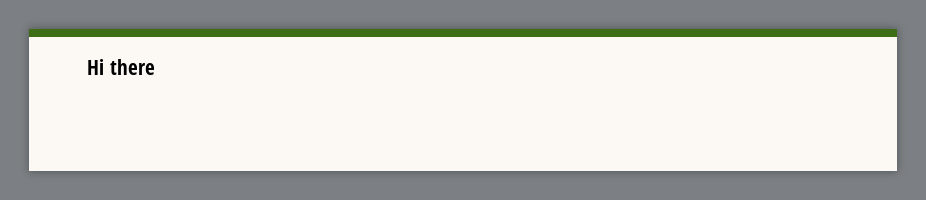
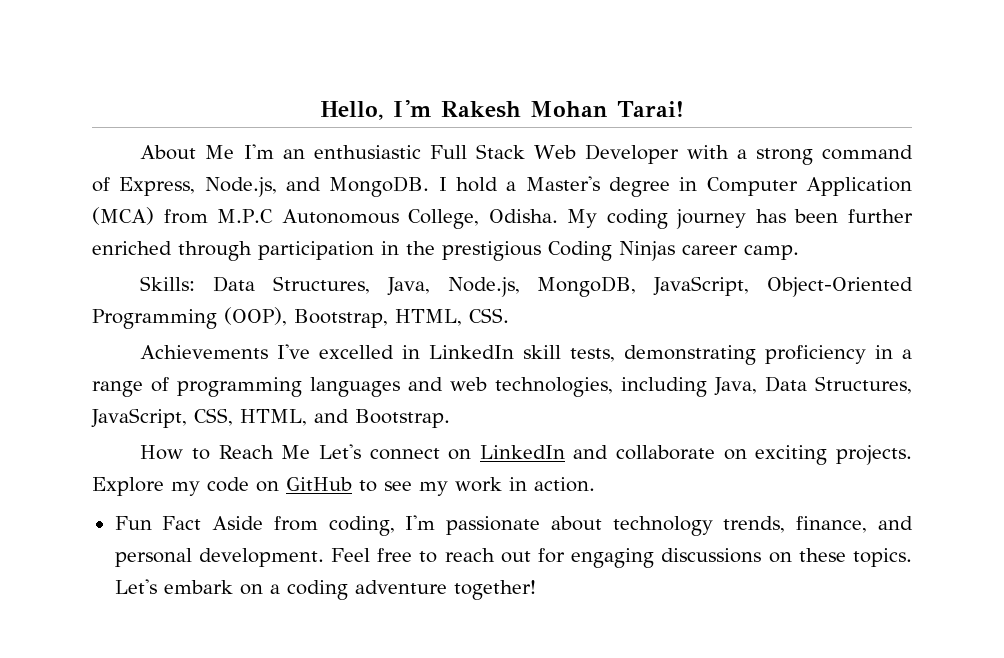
[87,59,155,75] Hi there -> [319,100,685,120] [140,144,913,165] [92,176,913,197] [92,207,914,229] [92,241,799,261] [140,276,913,297] [92,307,509,329] [140,344,913,365] [92,376,912,397] [91,408,450,428] [140,444,912,465] [92,477,595,496] [114,515,913,536] [114,548,912,568] [114,579,536,600] Hello, I'm Rakesh Mohan Tarai! // About Me I'm an enthusiastic Full Stack Web Developer with a strong command of Express, Node.js, and MongoDB. I hold a Master's degree in Computer Application (MCA) from M.P.C Autonomous College, Odisha. My coding journey has been further enriched through participation in the prestigious Coding Ninjas career camp. // Skills: Data Structures, Java, Node.js, MongoDB, JavaScript, Object-Oriented Programming (OOP), Bootstrap, HTML, CSS. // Achievements I've excelled in LinkedIn skill tests, demonstrating proficiency in a range of programming languages and web technologies, including Java, Data Structures, JavaScript, CSS, HTML, and Bootstrap. // How to Reach Me Let's connect on LinkedIn and collaborate on exciting projects. Explore my code on GitHub to see my work in action. // Fun Fact Aside from coding, I'm passionate about technology trends, finance, and personal development. Feel free to reach out for engaging discussions on these topics. Let's embark on a coding adventure together!

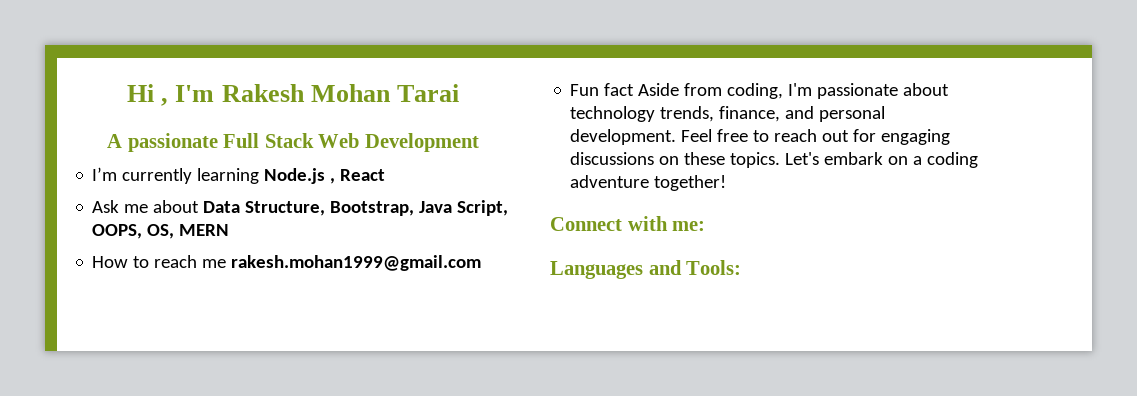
[319,101,384,120] Hello, -> [127,84,169,106] Hi ,
[616,101,685,117] [140,144,913,165] [92,176,913,197] [92,207,914,229] [92,241,799,261] [140,276,913,297] [92,307,509,329] [140,344,913,365] [92,376,912,397] [91,408,450,428] [140,444,912,465] [92,477,595,496] Tarai! // About Me I'm an enthusiastic Full Stack Web Developer with a strong command of Express, Node.js, and MongoDB. I hold a Master's degree in Computer Application (MCA) from M.P.C Autonomous College, Odisha. My coding journey has been further enriched through participation in the prestigious Coding Ninjas career camp. // Skills: Data Structures, Java, Node.js, MongoDB, JavaScript, Object-Oriented Programming (OOP), Bootstrap, HTML, CSS. // Achievements I've excelled in LinkedIn skill tests, demonstrating proficiency in a range of programming languages and web technologies, including Java, Data Structures, JavaScript, CSS, HTML, and Bootstrap. // How to Reach Me Let's connect on LinkedIn and collaborate on exciting projects. Explore my code on GitHub to see my work in action. -> [396,84,459,102] [107,133,479,152] [92,167,386,184] [92,200,509,216] [92,224,230,239] [92,255,482,271] Tarai // A passionate Full Stack Web Development // I’m currently learning Node.js , React // Ask me about Data Structure, Bootstrap, Java Script, OOPS, OS, MERN // How to reach me rakesh.mohan1999@gmail.com
[162,516,202,530] Fact -> [604,83,635,96] fact
(536, 590) none -> [550,216,706,231] [550,260,742,279] // Connect with me: // Languages and Tools:

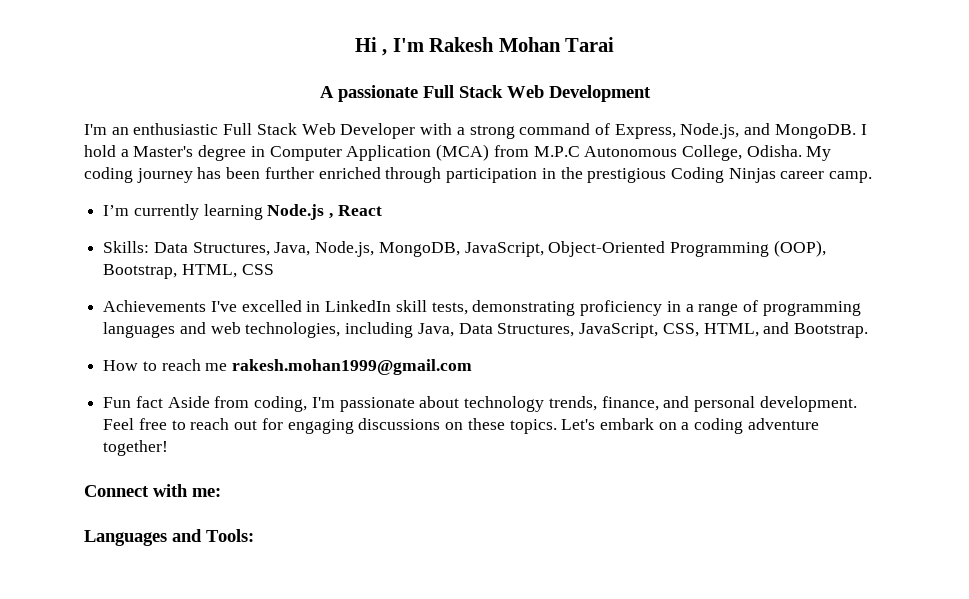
(479, 142) none -> [84,123,867,139] [84,144,832,161] [84,167,873,183] // I'm an enthusiastic Full Stack Web Developer with a strong command of Express, Node.js, and MongoDB. I hold a Master's degree in Computer Application (MCA) from M.P.C Autonomous College, Odisha. My coding journey has been further enriched through participation in the prestigious Coding Ninjas career camp.
[92,200,509,216] [92,224,230,239] Ask me about Data Structure, Bootstrap, Java Script, OOPS, OS, MERN -> [103,240,826,257] [103,264,274,279] [103,300,861,316] [103,322,868,338] Skills: Data Structures, Java, Node.js, MongoDB, JavaScript, Object-Oriented Programming (OOP), Bootstrap, HTML, CSS // Achievements I've excelled in LinkedIn skill tests, demonstrating proficiency in a range of programming languages and web technologies, including Java, Data Structures, JavaScript, CSS, HTML, and Bootstrap.

